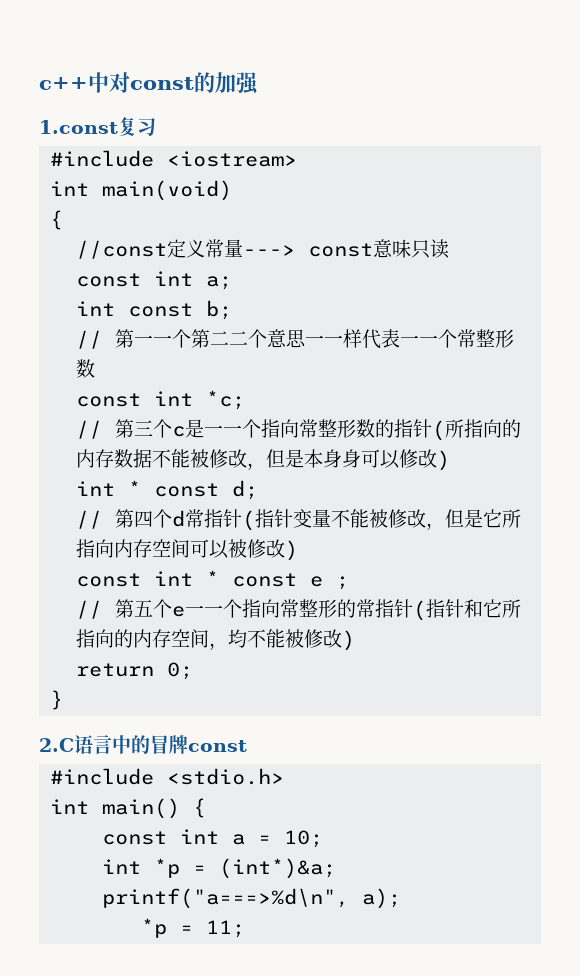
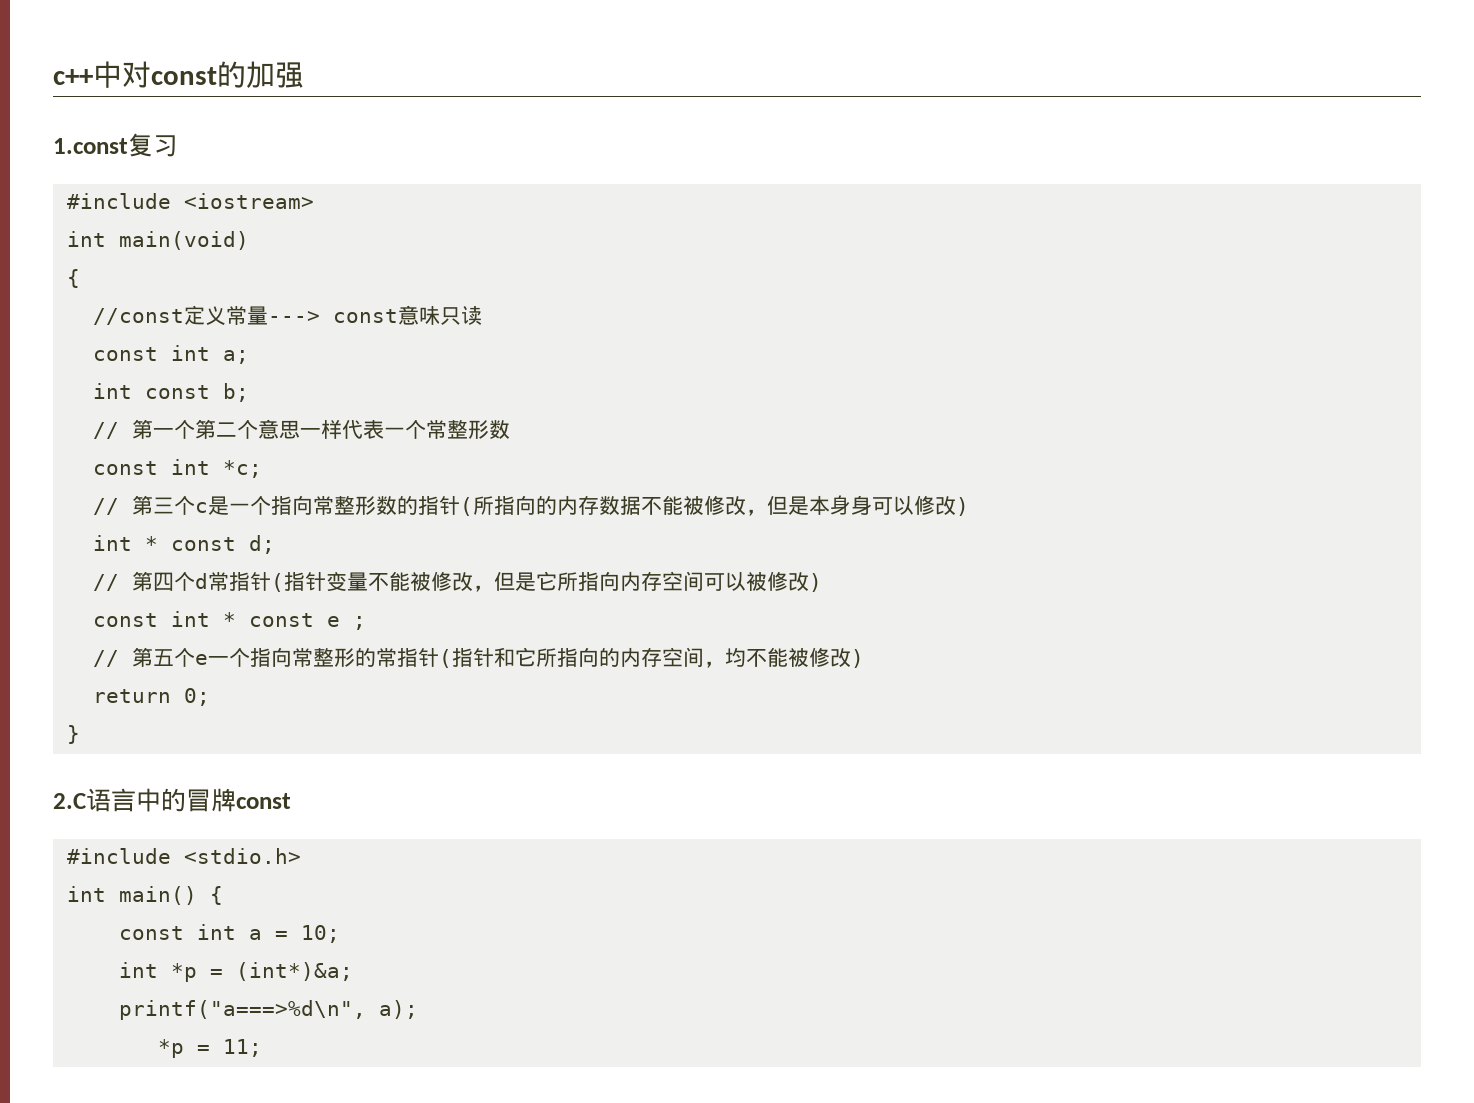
[152,329,229,348] 一个第⼆ -> [173,419,216,439] 个第
[323,335,343,346] 一 -> (321, 432) none
[418,335,438,346] 一 -> (405, 432) none
[222,425,242,436] 一 -> (250, 508) none
[203,605,223,616] 一 -> (229, 660) none

